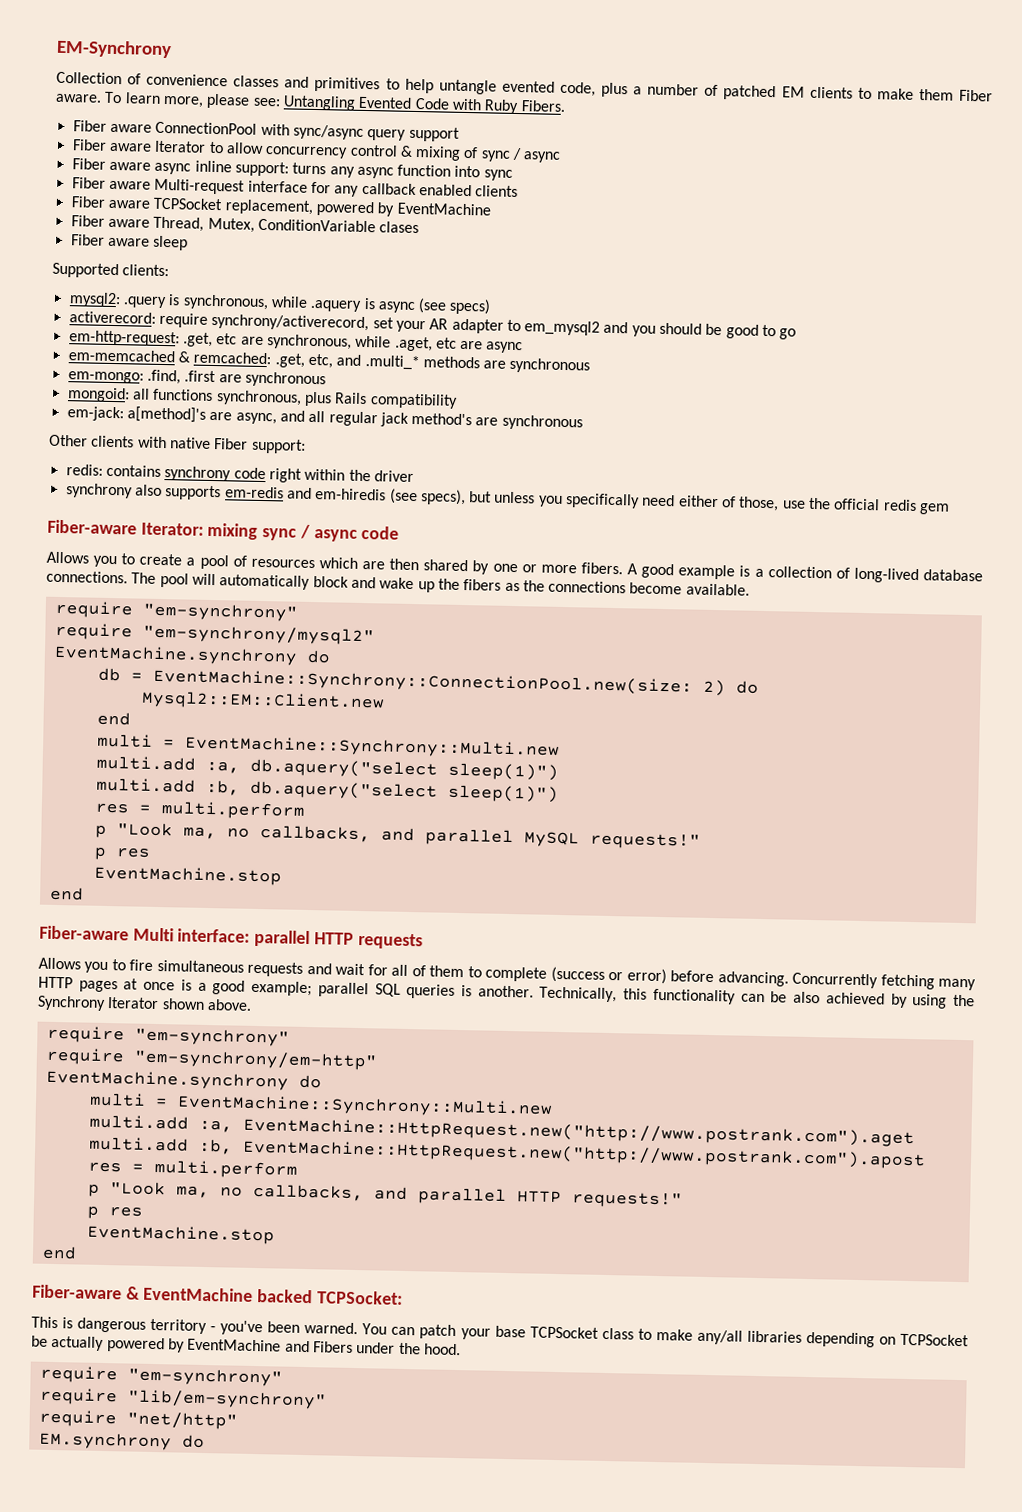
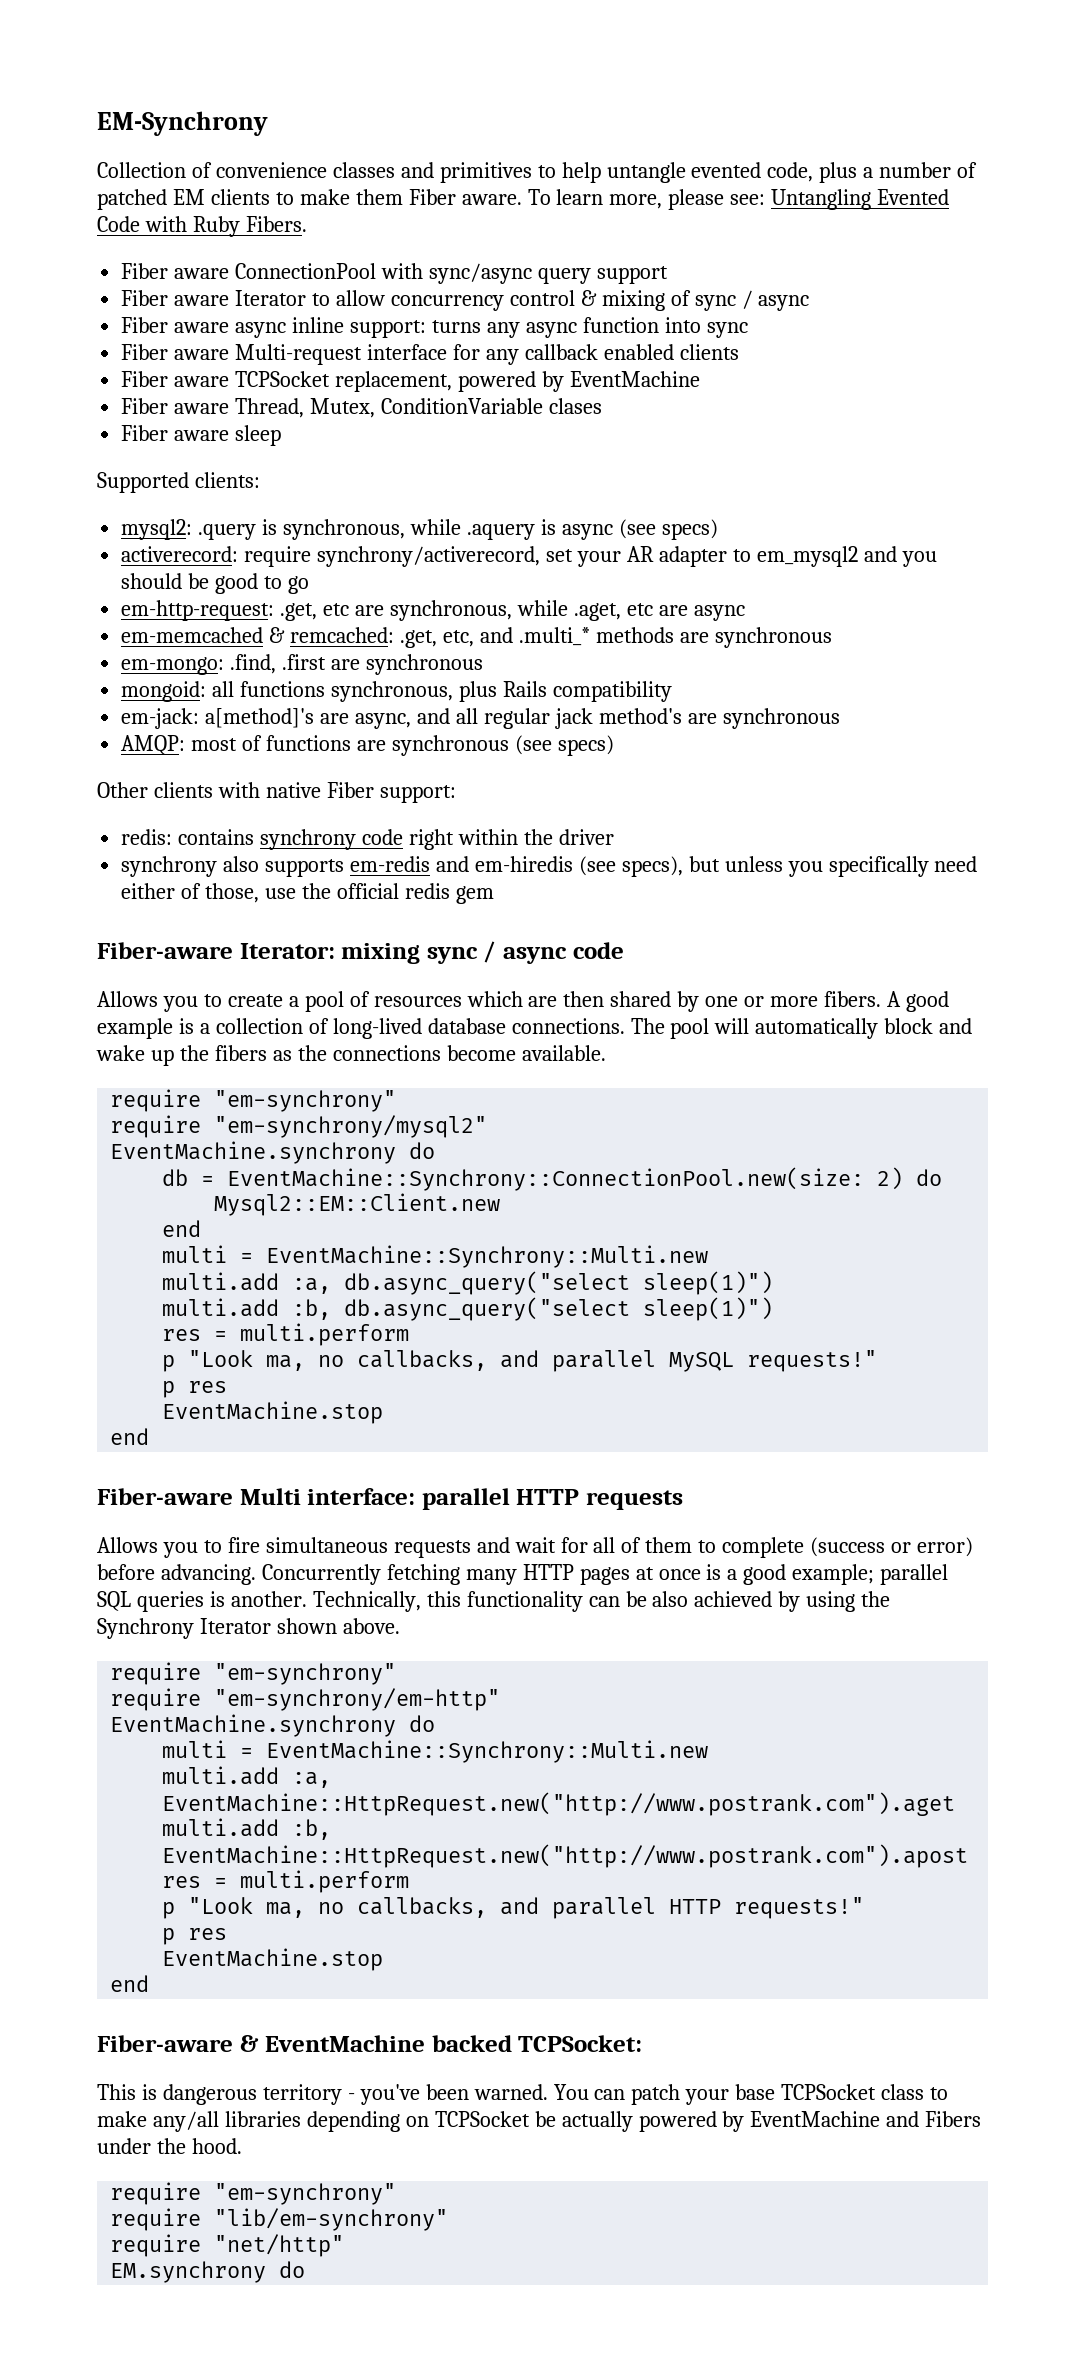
(583, 422) none -> [121,735,614,756] // AMQP: most of functions are synchronous (see specs)
[249,758,438,779] db.aquery("select -> [344,1271,631,1295] db.async_query("select
[249,780,438,801] db.aquery("select -> [344,1297,631,1321] db.async_query("select

